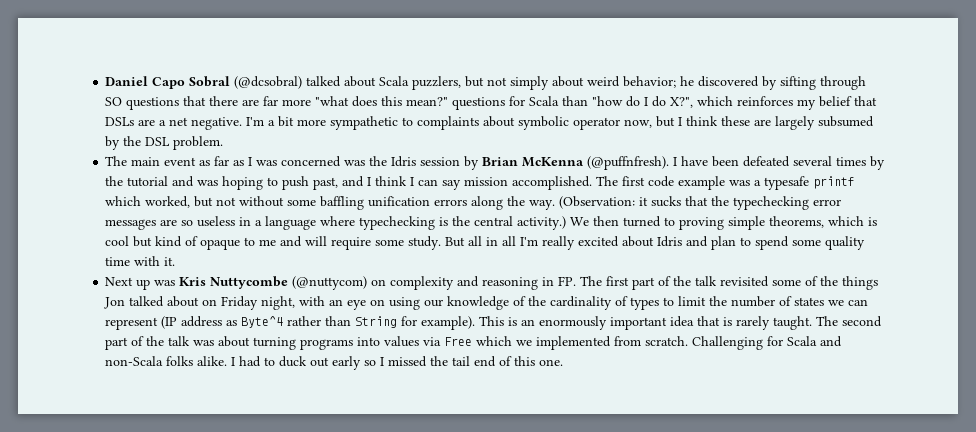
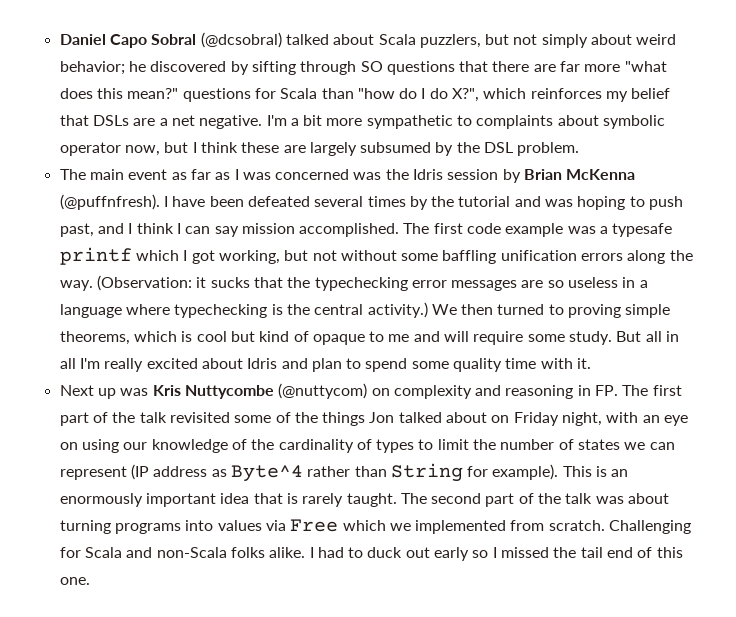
[145,196,191,208] worked, -> [183,250,280,264] I got working,

